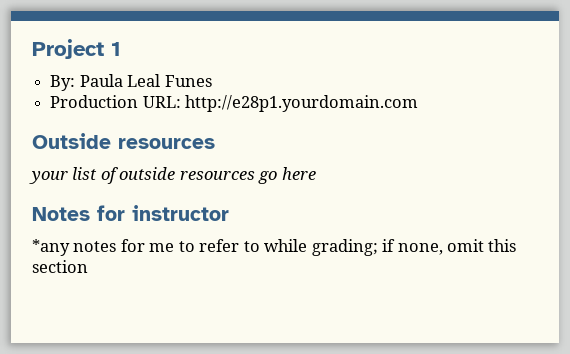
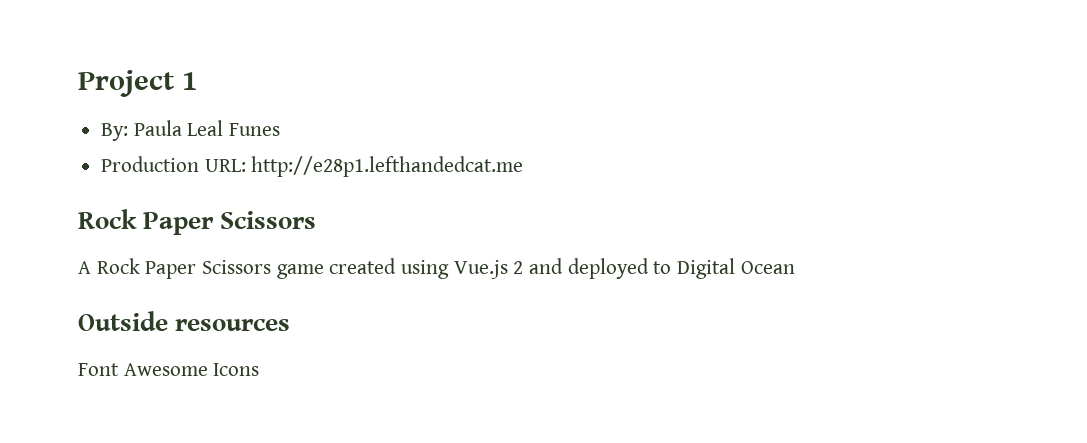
[185,95,419,112] [32,133,215,149] [29,167,316,184] [32,205,229,221] [32,239,517,256] [32,260,88,273] http://e28p1.yourdomain.com // Outside resources // your list of outside resources go here // Notes for instructor // *any notes for me to refer to while grading; if none, omit this section -> [251,156,524,177] [78,209,317,235] [78,258,795,279] [78,311,291,331] [78,363,260,376] http://e28p1.lefthandedcat.me // Rock Paper Scissors // A Rock Paper Scissors game created using Vue.js 2 and deployed to Digital Ocean // Outside resources // Font Awesome Icons

